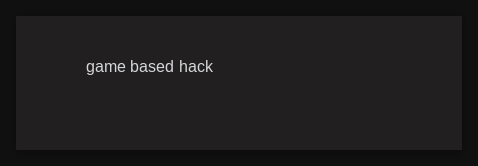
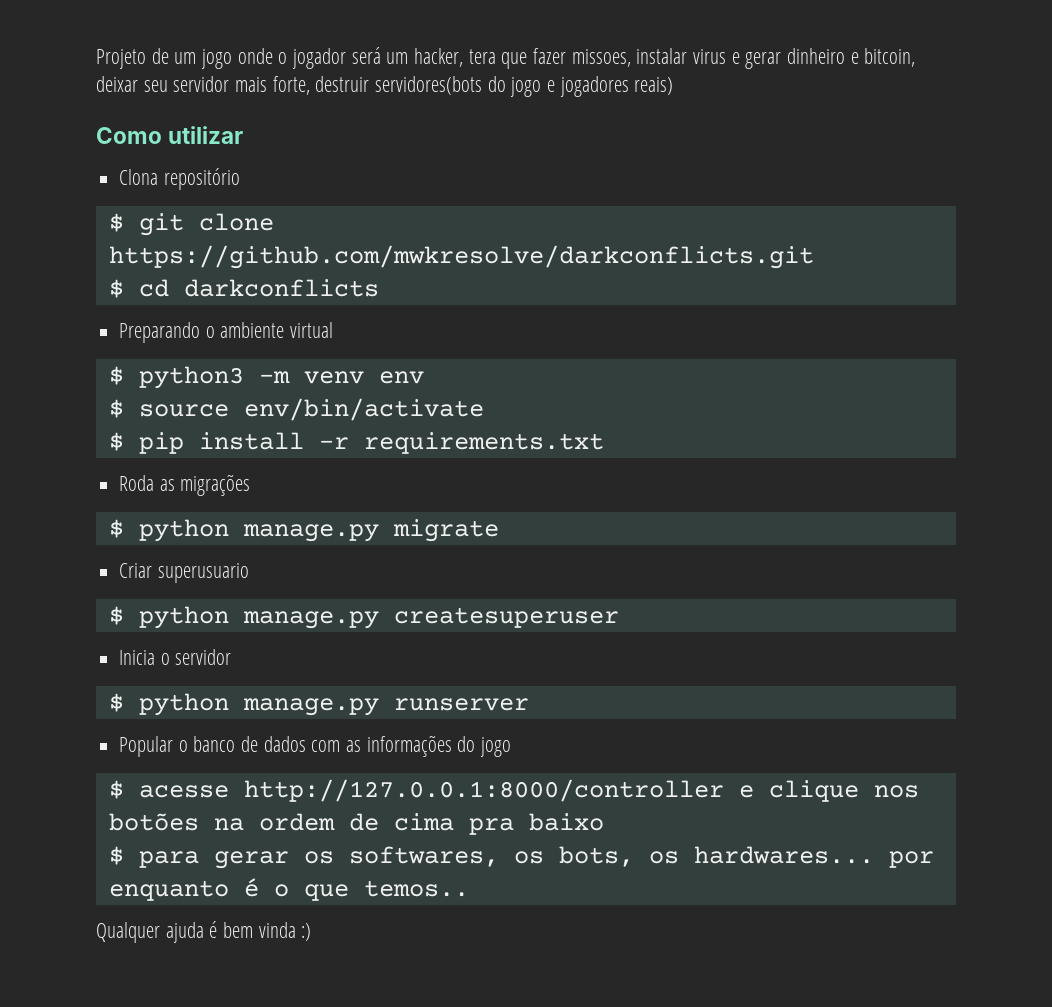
[86,60,214,75] game based hack -> [96,47,916,69] [96,76,674,97] [96,126,244,144] [119,168,240,190] [108,213,274,236] [108,245,814,269] [108,279,379,298] [119,322,334,343] [108,366,424,389] [108,398,484,421] [108,432,604,454] [119,474,251,496] [108,519,499,542] [119,563,249,583] [108,606,619,629] [119,649,232,665] [108,693,529,716] [119,735,512,757] [108,779,919,802] [108,813,604,835] [108,846,934,869] [108,878,469,901] [96,921,312,943] Projeto de um jogo onde o jogador será um hacker, tera que fazer missoes, instalar virus e gerar dinheiro e bitcoin, deixar seu servidor mais forte, destruir servidores(bots do jogo e jogadores reais) // Como utilizar // Clona repositório // $ git clone https://github.com/mwkresolve/darkconflicts.git // $ cd darkconflicts // Preparando o ambiente virtual // $ python3 -m venv env // $ source env/bin/activate // $ pip install -r requirements.txt // Roda as migrações // $ python manage.py migrate // Criar superusuario // $ python manage.py createsuperuser // Inicia o servidor // $ python manage.py runserver // Popular o banco de dados com as informações do jogo // $ acesse http://127.0.0.1:8000/controller e clique nos botões na ordem de cima pra baixo // $ para gerar os softwares, os bots, os hardwares... por enquanto é o que temos.. // Qualquer ajuda é bem vinda :)

